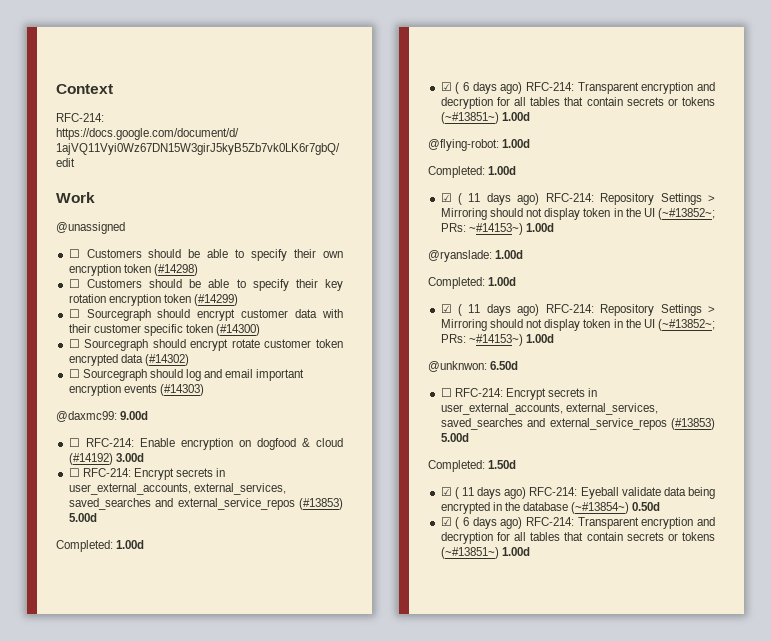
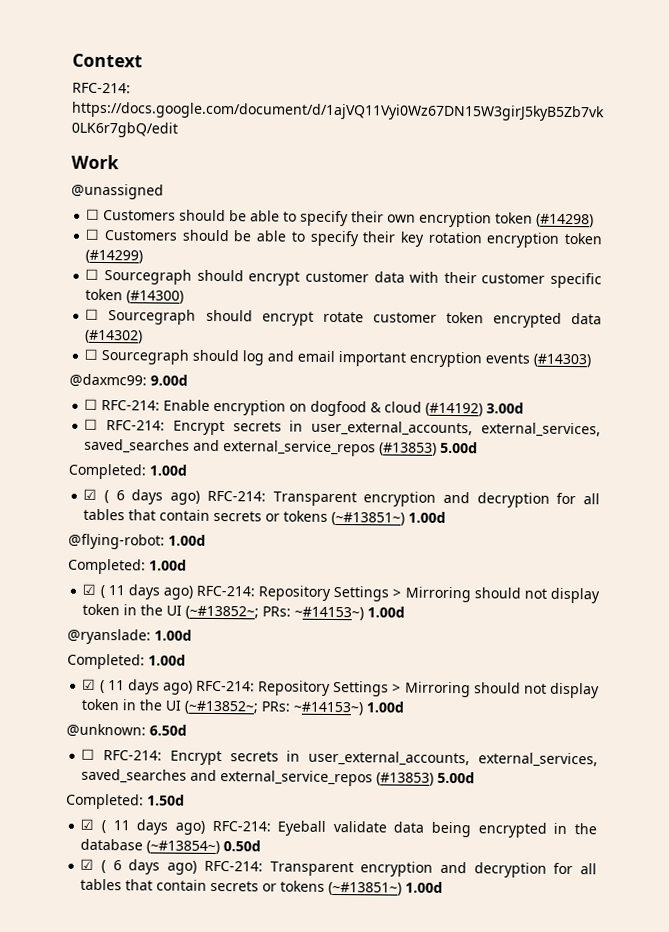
[428,361,487,372] @unknwon: -> [66,723,146,738] @unknown:

